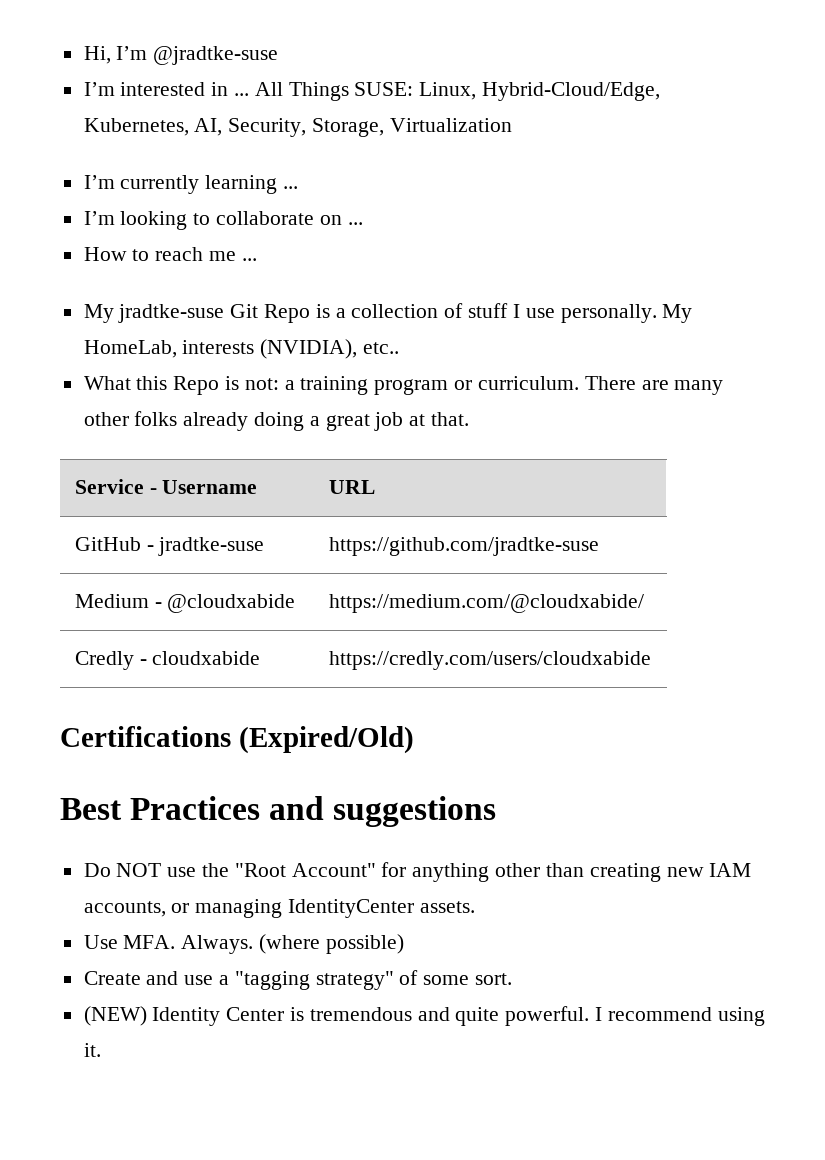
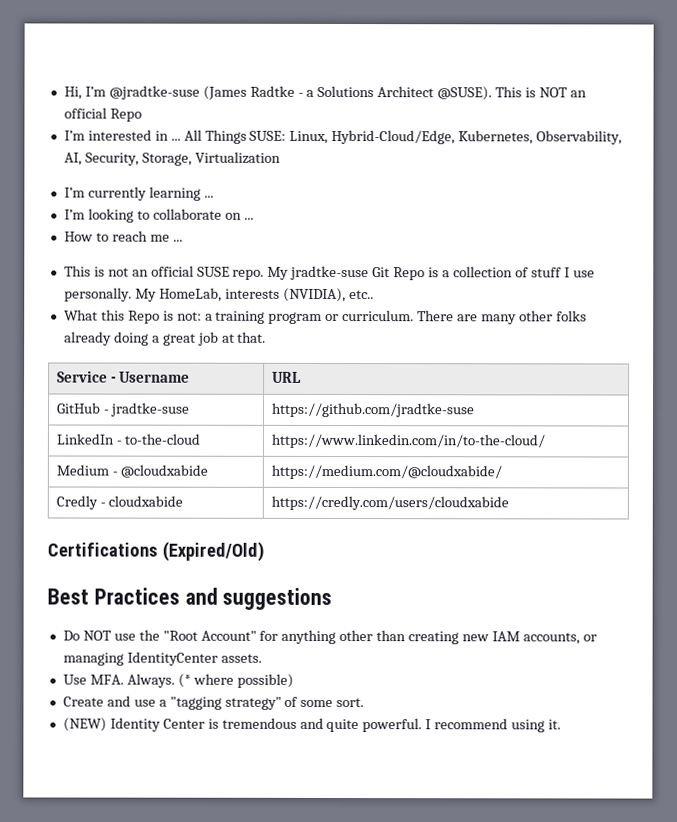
(279, 55) none -> [202,85,587,101] [63,107,142,122] (James Radtke - a Solutions Architect @SUSE). This is NOT an official Repo
(189, 127) none -> [536,130,623,145] Observability,
(257, 259) none -> [63,265,265,280] This is not an official SUSE repo.
(599, 546) none -> [55,433,201,445] [270,433,545,449] // LinkedIn - to-the-cloud | https://www.linkedin.com/in/to-the-cloud/
[259,934,321,954] (where -> [177,673,234,688] (* where

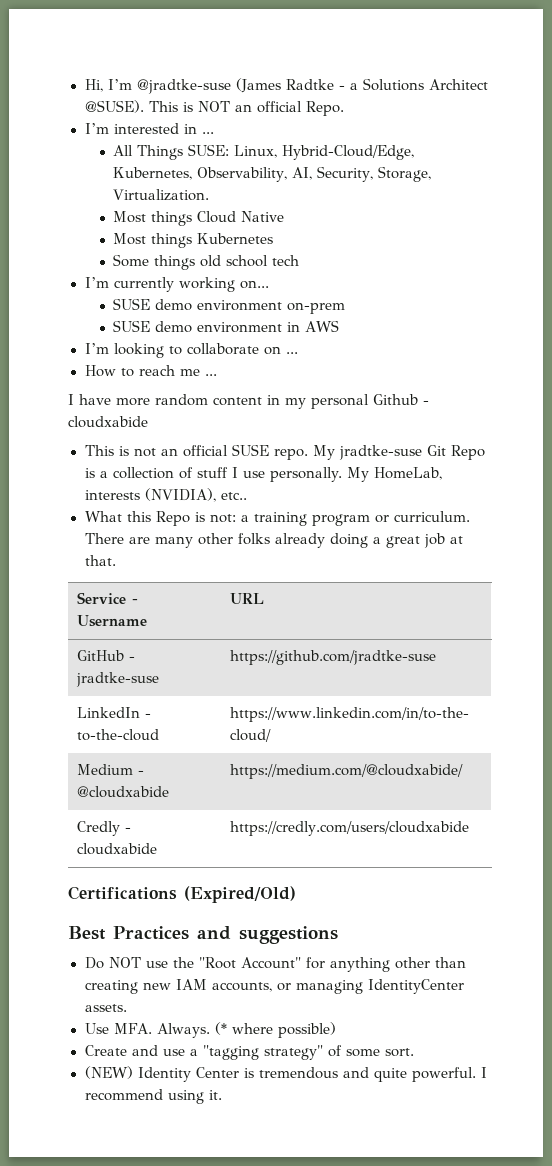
[109,108,142,122] Repo -> [305,101,344,116] Repo.
(181, 139) none -> (214, 133) //
[194,151,281,164] [63,186,214,201] Virtualization // I’m currently learning ... -> [113,189,210,201] [113,211,285,226] [113,233,274,248] [113,254,300,270] [84,277,269,292] [113,298,346,314] [113,320,340,333] Virtualization. // Most things Cloud Native // Most things Kubernetes // Some things old school tech // I’m currently working on... // SUSE demo environment on-prem // SUSE demo environment in AWS
(183, 240) none -> [68,394,429,409] [68,416,148,428] // I have more random content in my personal Github - cloudxabide

